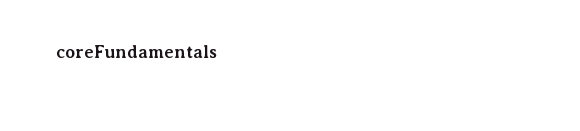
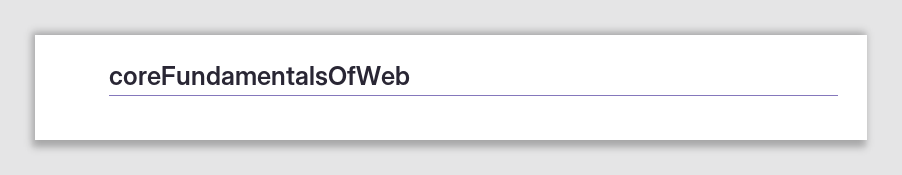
[56,45,217,58] coreFundamentals -> [109,66,410,86] coreFundamentalsOfWeb

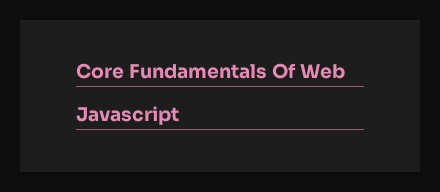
[109,66,410,86] coreFundamentalsOfWeb -> [76,63,346,79] [76,106,179,125] Core Fundamentals Of Web // Javascript

